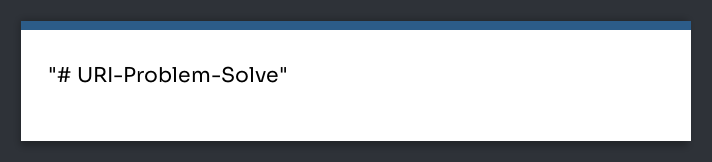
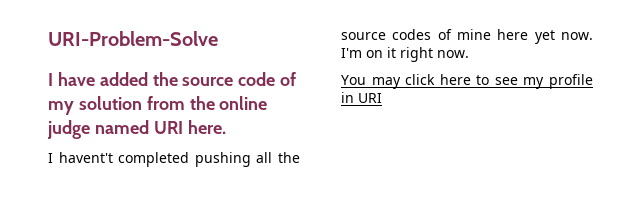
[48,66,288,83] "# URI-Problem-Solve" -> [48,31,218,46] [48,72,297,86] [48,96,268,115] [47,120,226,139] [48,152,300,167] [341,29,593,44] [341,47,469,62] [341,74,593,89] [341,92,382,103] URI-Problem-Solve // I have added the source code of my solution from the online judge named URI here. // I havent't completed pushing all the source codes of mine here yet now. I'm on it right now. // You may click here to see my profile in URI

